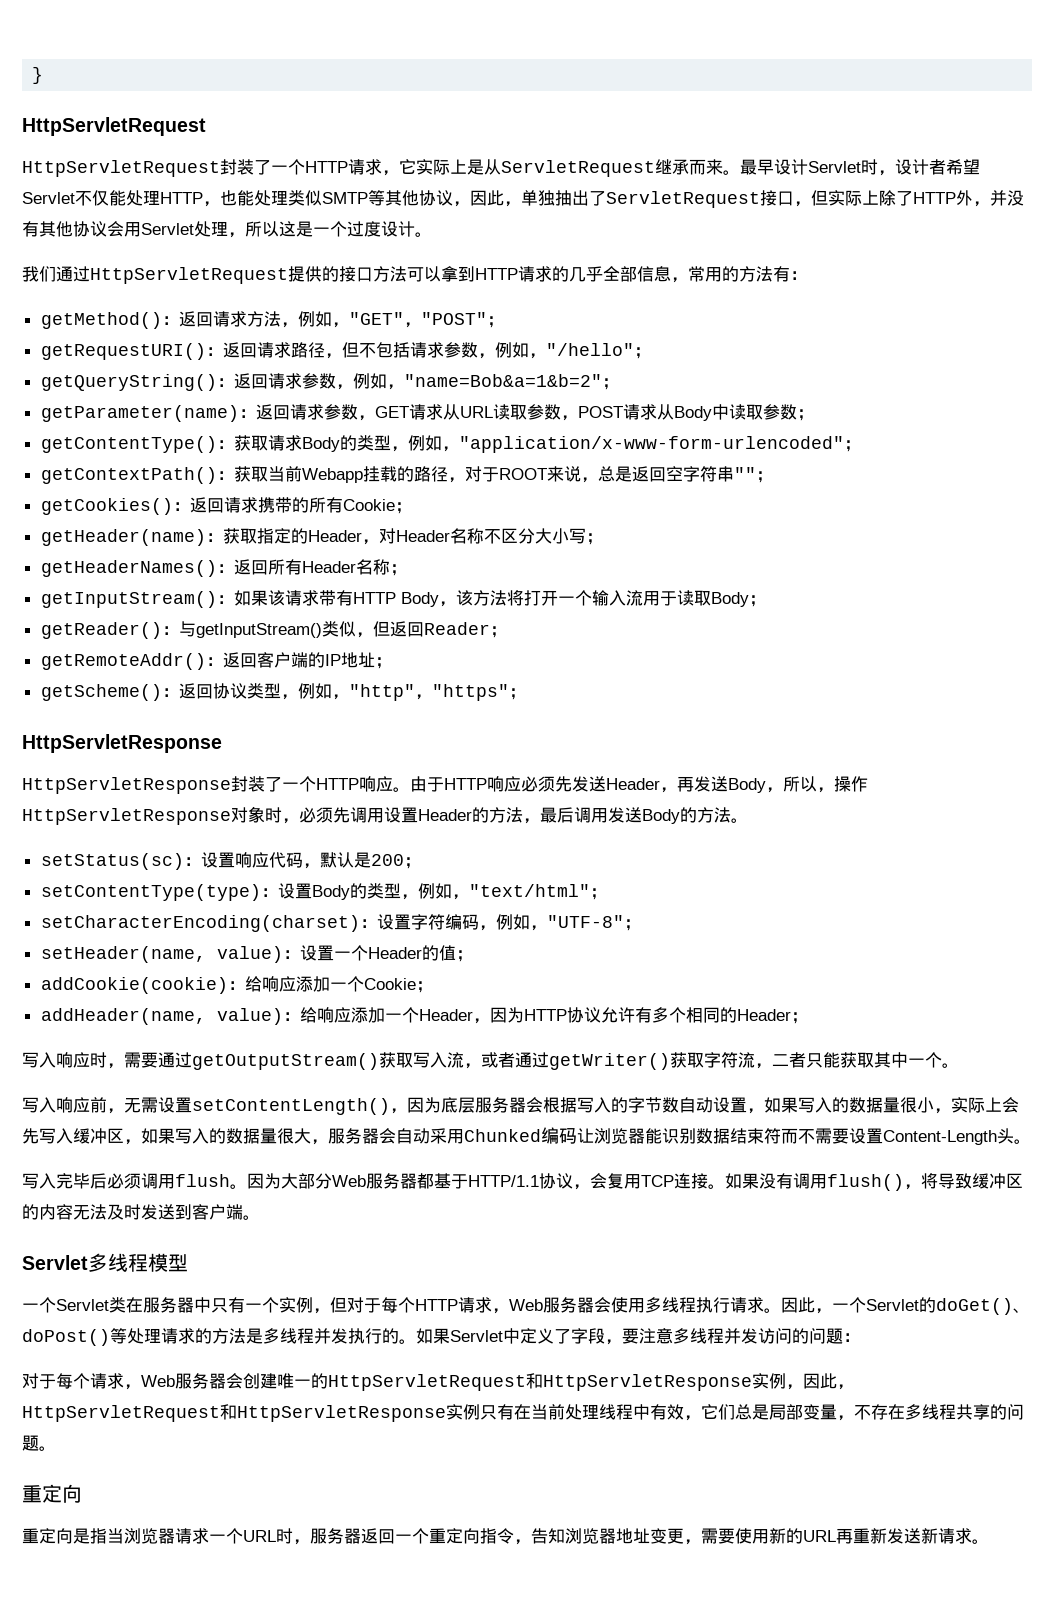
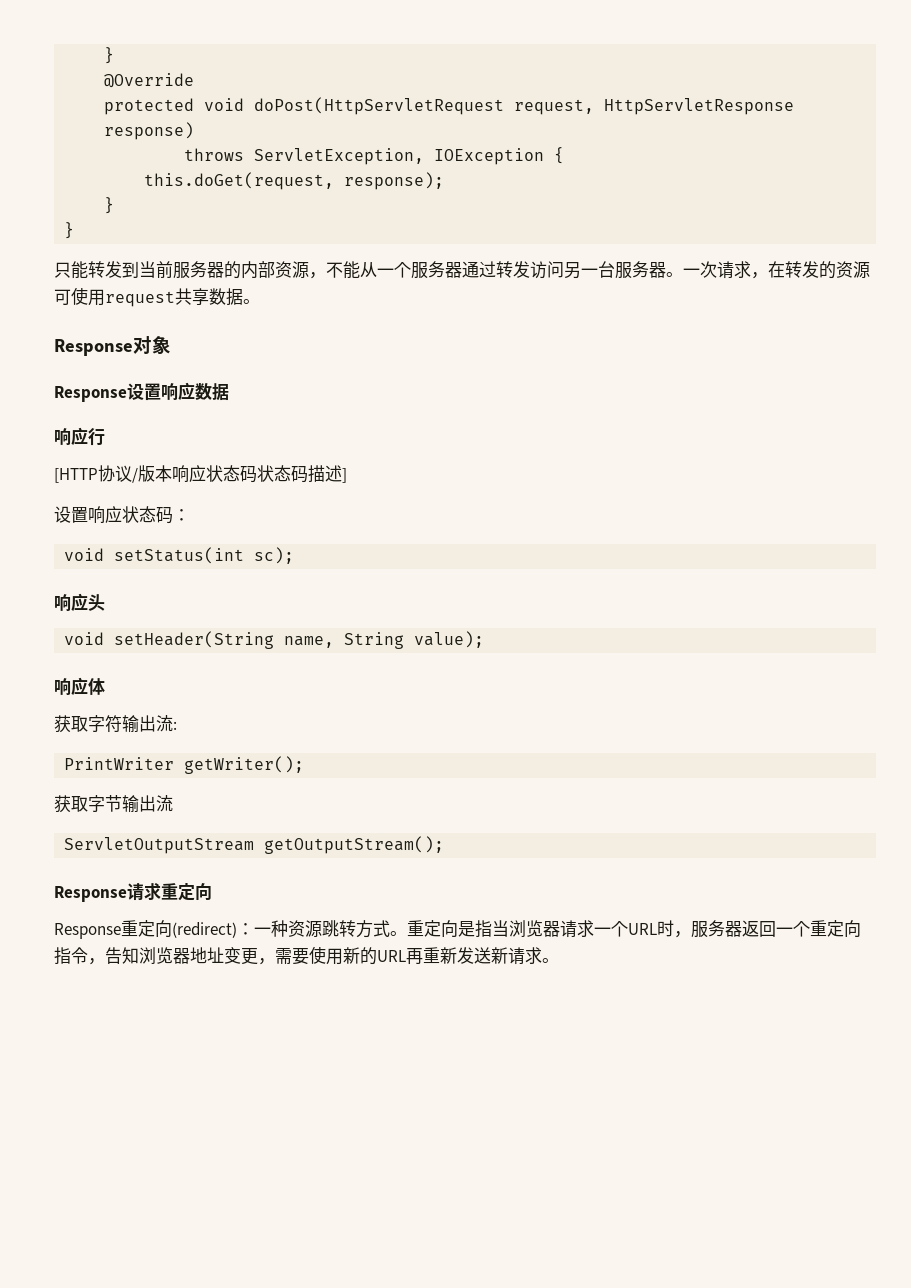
[32,67,44,84] [22,117,206,136] [22,159,980,177] [22,190,1024,208] [22,221,432,238] [22,266,807,284] [40,311,504,329] [40,342,651,360] [40,373,619,391] [40,404,814,422] [40,435,861,453] [40,466,773,484] [40,497,412,515] [40,528,603,546] [40,559,407,577] [40,590,766,608] [40,621,507,639] [40,652,392,670] [40,683,526,701] [22,734,222,753] [22,776,868,794] [22,806,748,825] [40,852,421,870] [40,883,607,901] [40,914,641,932] [40,945,473,963] [40,976,433,994] [40,1007,808,1025] [22,1052,959,1070] [22,1097,1019,1115] [22,1127,1031,1145] [22,1173,1023,1191] [22,1204,260,1220] [22,1253,188,1272] [22,1297,1030,1315] [22,1328,860,1346] [22,1373,854,1391] [22,1404,1024,1422] [22,1435,56,1451] [22,1484,82,1503] } // HttpServletRequest // HttpServletRequest封装了一个HTTP请求，它实际上是从ServletRequest继承而来。最早设计Servlet时，设计者希望Servlet不仅能处理HTTP，也能处理类似SMTP等其他协议，因此，单独抽出了ServletRequest接口，但实际上除了HTTP外，并没有其他协议会用Servlet处理，所以这是一个过度设计。 // 我们通过HttpServletRequest提供的接口方法可以拿到HTTP请求的几乎全部信息，常用的方法有： // getMethod()：返回请求方法，例如，"GET"，"POST"； // getRequestURI()：返回请求路径，但不包括请求参数，例如，"/hello"； // getQueryString()：返回请求参数，例如，"name=Bob&a=1&b=2"； // getParameter(name)：返回请求参数，GET请求从URL读取参数，POST请求从Body中读取参数； // getContentType()：获取请求Body的类型，例如，"application/x-www-form-urlencoded"； // getContextPath()：获取当前Webapp挂载的路径，对于ROOT来说，总是返回空字符串""； // getCookies()：返回请求携带的所有Cookie； // getHeader(name)：获取指定的Header，对Header名称不区分大小写； // getHeaderNames()：返回所有Header名称； // getInputStream()：如果该请求带有HTTP Body，该方法将打开一个输入流用于读取Body； // getReader()：与getInputStream()类似，但返回Reader； // getRemoteAddr()：返回客户端的IP地址； // getScheme()：返回协议类型，例如，"http"，"https"； // HttpServletResponse // HttpServletResponse封装了一个HTTP响应。由于HTTP响应必须先发送Header，再发送Body，所以，操作HttpServletResponse对象时，必须先调用设置Header的方法，最后调用发送Body的方法。 // setStatus(sc)：设置响应代码，默认是200； // setContentType(type)：设置Body的类型，例如，"text/html"； // setCharacterEncoding(charset)：设置字符编码，例如，"UTF-8"； // setHeader(name, value)：设置一个Header的值； // addCookie(cookie)：给响应添加一个Cookie； // addHeader(name, value)：给响应添加一个Header，因为HTTP协议允许有多个相同的Header； // 写入响应时，需要通过getOutputStream()获取写入流，或者通过getWriter()获取字符流，二者只能获取其中一个。 // 写入响应前，无需设置setContentLength()，因为底层服务器会根据写入的字节数自动设置，如果写入的数据量很小，实际上会先写入缓冲区，如果写入的数据量很大，服务器会自动采用Chunked编码让浏览器能识别数据结束符而不需要设置Content-Length头。 // 写入完毕后必须调用flush。因为大部分Web服务器都基于HTTP/1.1协议，会复用TCP连接。如果没有调用flush()，将导致缓冲区的内容无法及时发送到客户端。 // Servlet多线程模型 // 一个Servlet类在服务器中只有一个实例，但对于每个HTTP请求，Web服务器会使用多线程执行请求。因此，一个Servlet的doGet()、doPost()等处理请求的方法是多线程并发执行的。如果Servlet中定义了字段，要注意多线程并发访问的问题： // 对于每个请求，Web服务器会创建唯一的HttpServletRequest和HttpServletResponse实例，因此，HttpServletRequest和HttpServletResponse实例只有在当前处理线程中有效，它们总是局部变量，不存在多线程共享的问题。 // 重定向 // -> [104,47,115,64] [104,73,195,88] [104,97,795,115] [104,122,195,140] [184,147,565,165] [144,172,445,190] [104,197,115,214] [64,222,75,239] [54,261,870,279] [54,287,260,307] [54,336,171,356] [54,382,229,402] [54,427,105,446] [54,465,347,483] [54,506,190,524] [64,547,295,564] [54,593,105,612] [64,631,485,649] [54,677,105,696] [54,715,177,733] [64,756,305,774] [54,795,173,813] [64,836,445,854] [54,882,212,902] [54,920,407,939] } // @Override // protected void doPost(HttpServletRequest request, HttpServletResponse response) // throws ServletException, IOException { // this.doGet(request, response); // } // } // 只能转发到当前服务器的内部资源，不能从一个服务器通过转发访问另一台服务器。一次请求，在转发的资源可使用request共享数据。 // Response对象 // Response设置响应数据 // 响应行 // [HTTP协议/版本响应状态码状态码描述] // 设置响应状态码： // void setStatus(int sc); // 响应头 // void setHeader(String name, String value); // 响应体 // 获取字符输出流: // PrintWriter getWriter(); // 获取字节输出流 // ServletOutputStream getOutputStream(); // Response请求重定向 // Response重定向(redirect)：一种资源跳转方式。

